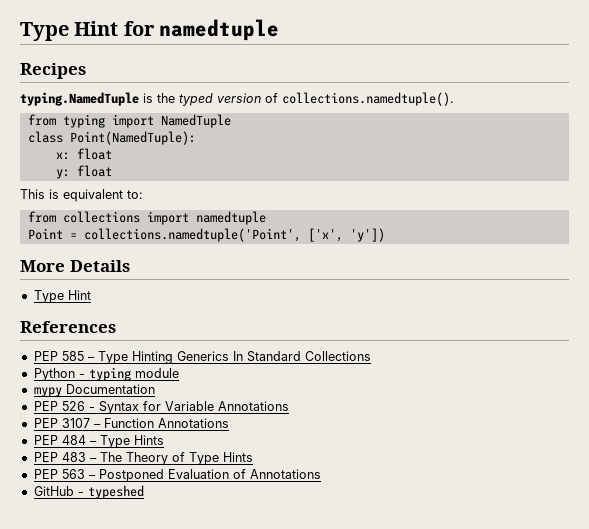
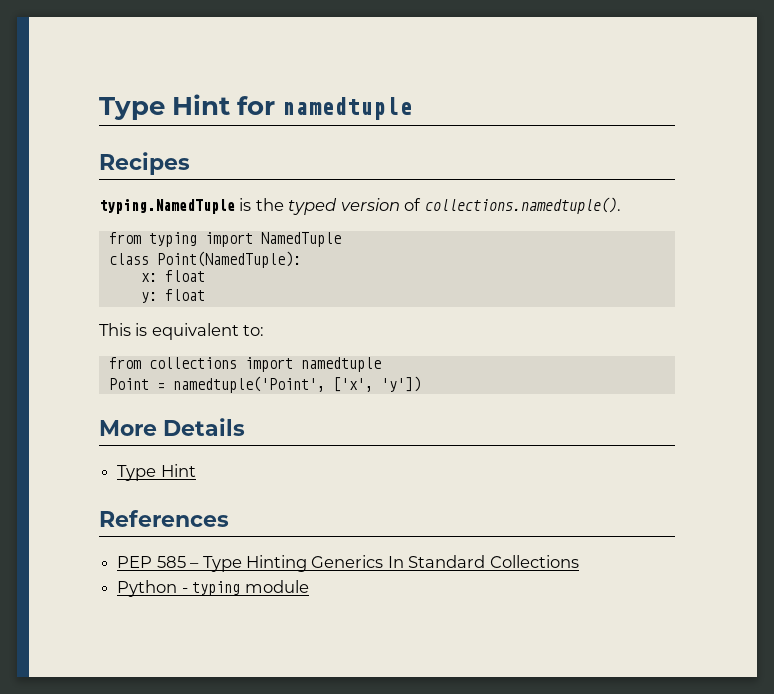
[83,228,301,242] collections.namedtuple('Point', -> [172,376,325,393] namedtuple('Point',
[33,384,155,397] [33,401,289,414] [33,418,229,428] [33,435,164,448] [33,452,253,465] [33,469,321,482] [33,485,144,499] // mypy Documentation // PEP 526 - Syntax for Variable Annotations // PEP 3107 – Function Annotations // PEP 484 – Type Hints // PEP 483 – The Theory of Type Hints // PEP 563 – Postponed Evaluation of Annotations // GitHub - typeshed -> (309, 586) none

